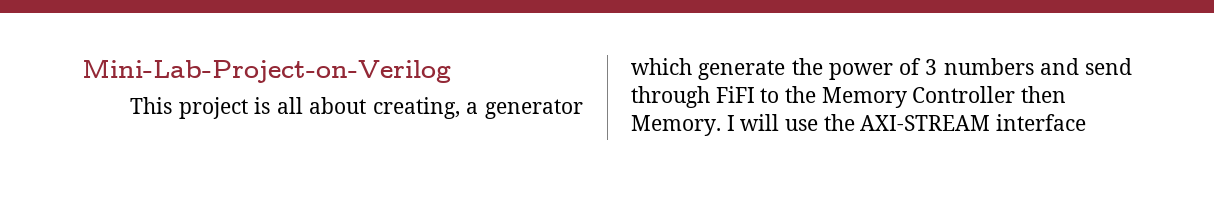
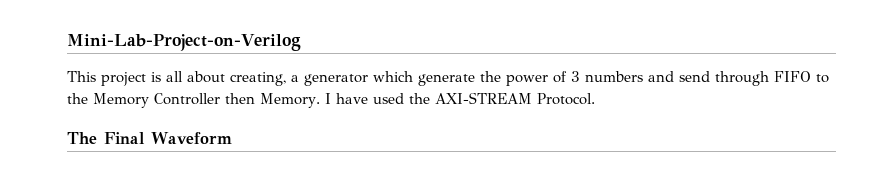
[715,86,755,103] FiFI -> [774,71,811,82] FIFO
[740,114,1087,131] will use the AXI-STREAM interface -> [335,92,595,105] [67,132,232,144] have used the AXI-STREAM Protocol. // The Final Waveform

